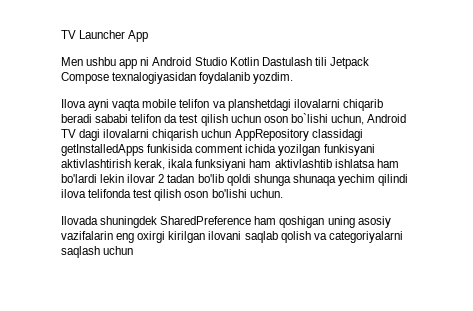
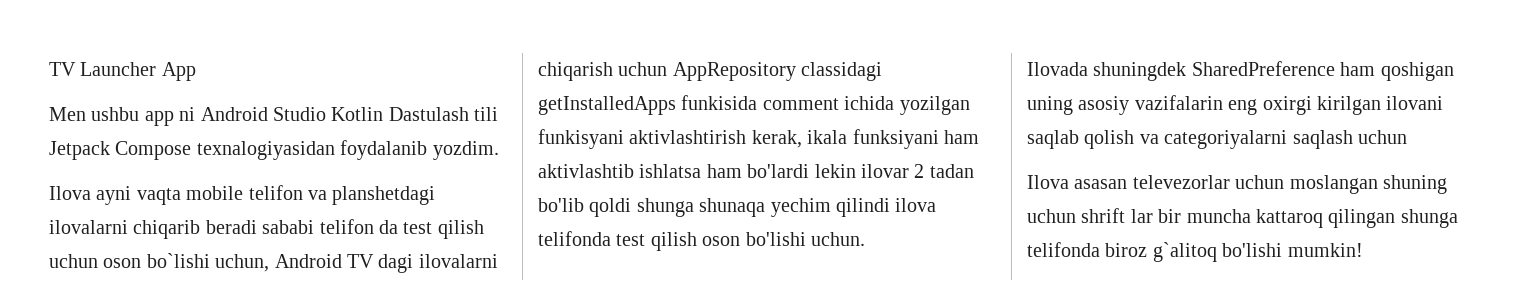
(134, 250) none -> [1027,175,1447,194] [1027,208,1458,228] [1027,242,1363,262] // Ilova asasan televezorlar uchun moslangan shuning uchun shrift lar bir muncha kattaroq qilingan shunga telifonda biroz g`alitoq bo'lishi mumkin!

